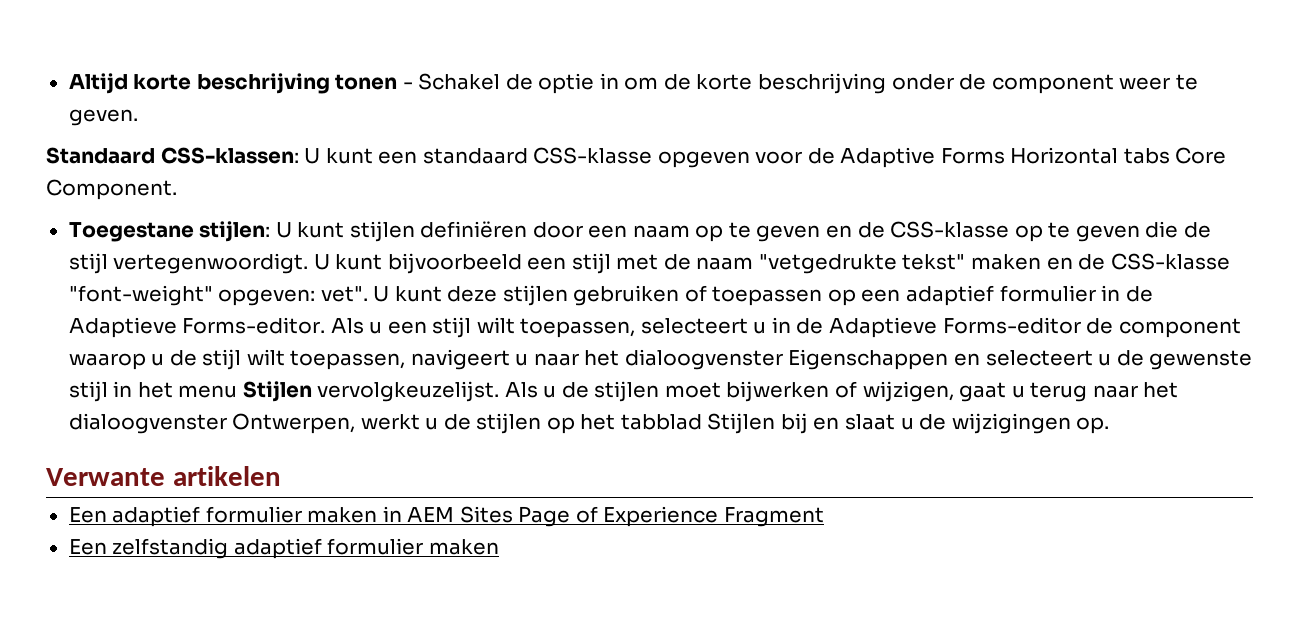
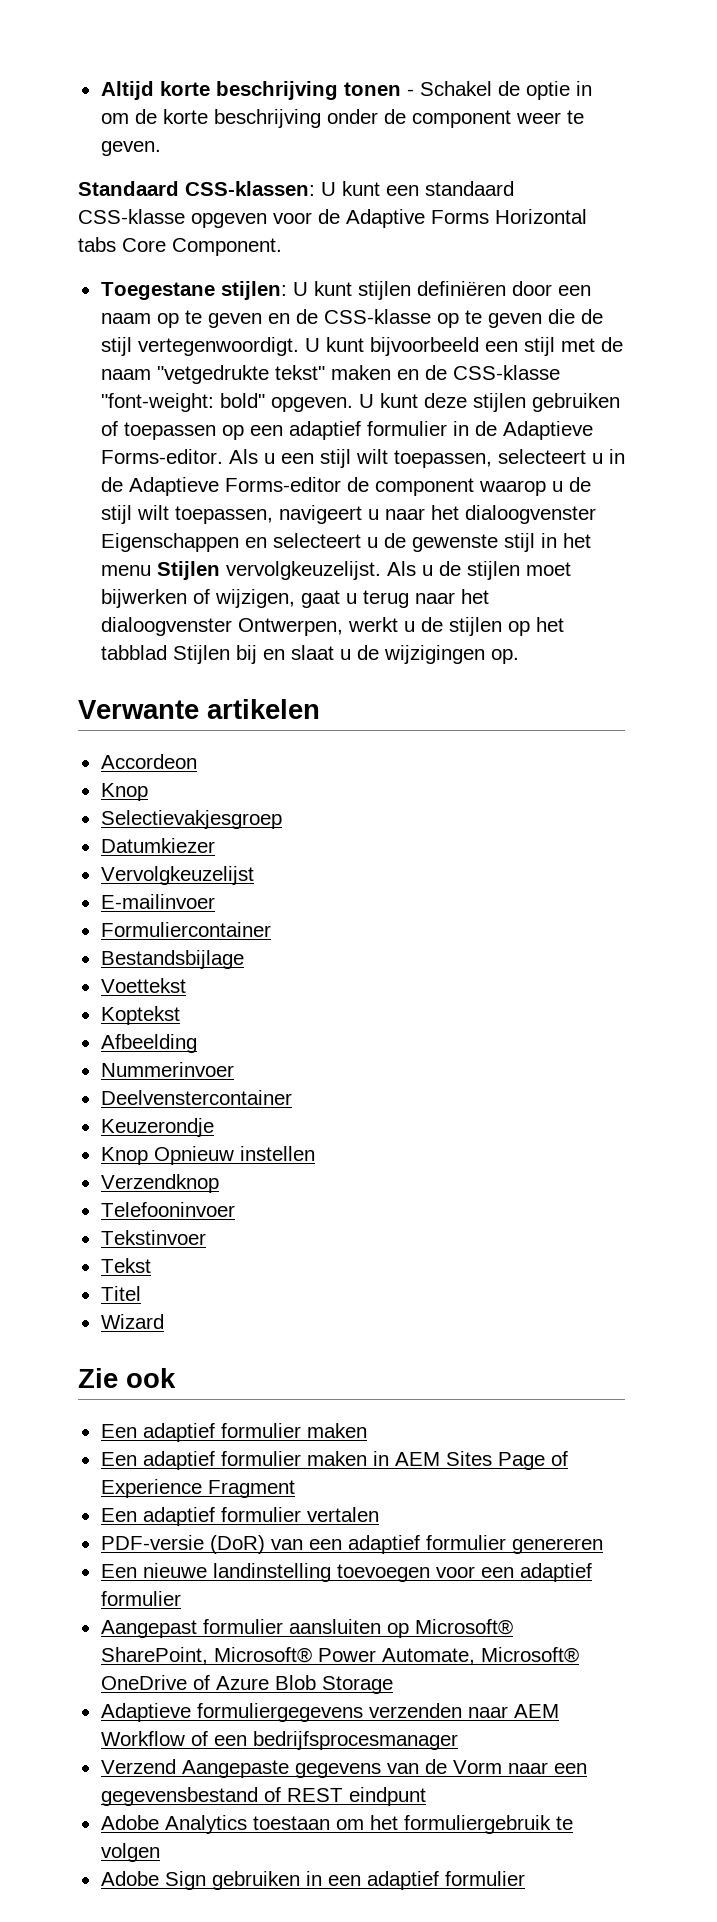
[68,285,368,306] "font-weight" opgeven: vet". -> [100,393,353,412] "font-weight: bold" opgeven.
(281, 476) none -> [100,754,197,769] [100,783,148,801] [100,810,282,829] [100,838,215,853] [100,866,254,885] [100,894,215,909] [100,922,271,937] [100,950,244,969] [100,978,186,993] [100,1006,180,1025] [100,1034,197,1053] [100,1062,234,1077] [100,1090,292,1105] [100,1118,214,1137] [100,1146,315,1165] [100,1174,219,1193] [100,1202,235,1217] [100,1230,206,1245] [100,1258,151,1273] [100,1286,141,1301] [100,1314,164,1329] [78,1368,176,1388] [100,1423,367,1442] // Accordeon // Knop // Selectievakjesgroep // Datumkiezer // Vervolgkeuzelijst // E-mailinvoer // Formuliercontainer // Bestandsbijlage // Voettekst // Koptekst // Afbeelding // Nummerinvoer // Deelvenstercontainer // Keuzerondje // Knop Opnieuw instellen // Verzendknop // Telefooninvoer // Tekstinvoer // Tekst // Titel // Wizard // Zie ook // Een adaptief formulier maken
[112,538,499,559] zelfstandig adaptief formulier maken -> [142,1507,379,1526] [100,1535,603,1554] [100,1563,592,1582] [100,1591,181,1606] [100,1619,513,1638] [100,1647,579,1665] [100,1675,393,1694] [100,1703,559,1722] [100,1731,458,1750] [100,1759,587,1778] [100,1787,426,1806] [100,1815,573,1834] [100,1843,160,1862] [100,1871,525,1890] adaptief formulier vertalen // PDF-versie (DoR) van een adaptief formulier genereren // Een nieuwe landinstelling toevoegen voor een adaptief formulier // Aangepast formulier aansluiten op Microsoft® SharePoint, Microsoft® Power Automate, Microsoft® OneDrive of Azure Blob Storage // Adaptieve formuliergegevens verzenden naar AEM Workflow of een bedrijfsprocesmanager // Verzend Aangepaste gegevens van de Vorm naar een gegevensbestand of REST eindpunt // Adobe Analytics toestaan om het formuliergebruik te volgen // Adobe Sign gebruiken in een adaptief formulier

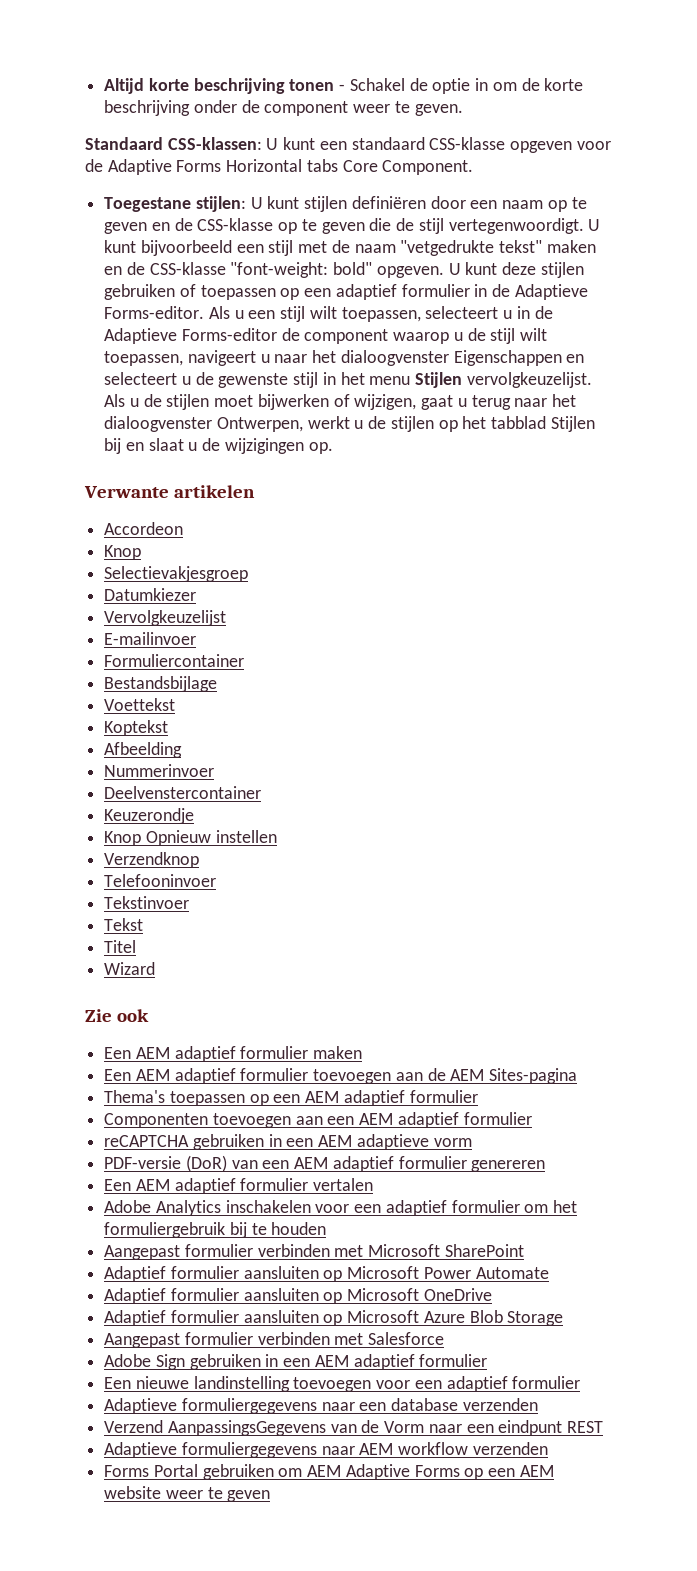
(137, 1431) none -> [135,1047,170,1059] AEM
[142,1451,568,1470] [100,1479,295,1498] [100,1507,379,1526] adaptief formulier maken in AEM Sites Page of Experience Fragment // Een adaptief formulier vertalen -> [135,1068,578,1084] [104,1090,478,1106] [104,1112,532,1128] [104,1134,472,1150] AEM adaptief formulier toevoegen aan de AEM Sites-pagina // Thema's toepassen op een AEM adaptief formulier // Componenten toevoegen aan een AEM adaptief formulier // reCAPTCHA gebruiken in een AEM adaptieve vorm
(342, 1544) none -> [294,1157,329,1169] AEM
(603, 1546) none -> [104,1178,374,1194] [104,1200,578,1216] [104,1222,327,1238] [104,1244,524,1260] [104,1266,549,1282] [104,1288,492,1304] [104,1310,564,1326] [104,1332,445,1348] [104,1354,488,1370] // Een AEM adaptief formulier vertalen // Adobe Analytics inschakelen voor een adaptief formulier om het formuliergebruik bij te houden // Aangepast formulier verbinden met Microsoft SharePoint // Adaptief formulier aansluiten op Microsoft Power Automate // Adaptief formulier aansluiten op Microsoft OneDrive // Adaptief formulier aansluiten op Microsoft Azure Blob Storage // Aangepast formulier verbinden met Salesforce // Adobe Sign gebruiken in een AEM adaptief formulier
[100,1619,513,1638] [100,1647,579,1665] [100,1675,393,1694] [100,1703,559,1722] [100,1731,458,1750] Aangepast formulier aansluiten op Microsoft® SharePoint, Microsoft® Power Automate, Microsoft® OneDrive of Azure Blob Storage // Adaptieve formuliergegevens verzenden naar AEM Workflow of een bedrijfsprocesmanager -> [104,1398,538,1414] Adaptieve formuliergegevens naar een database verzenden
[181,1760,381,1778] Aangepaste gegevens -> [167,1420,326,1436] AanpassingsGegevens
[100,1787,281,1806] gegevensbestand of -> [498,1420,563,1436] eindpunt
[348,1787,426,1806] [100,1815,573,1834] [100,1843,160,1862] [100,1871,525,1890] eindpunt // Adobe Analytics toestaan om het formuliergebruik te volgen // Adobe Sign gebruiken in een adaptief formulier -> [104,1442,548,1458] [104,1464,554,1480] [104,1486,271,1502] // Adaptieve formuliergegevens naar AEM workflow verzenden // Forms Portal gebruiken om AEM Adaptive Forms op een AEM website weer te geven

